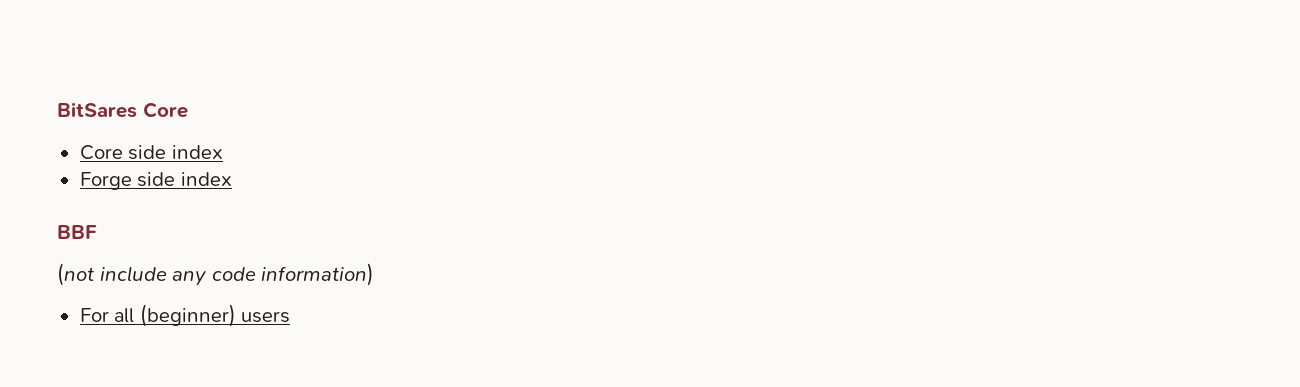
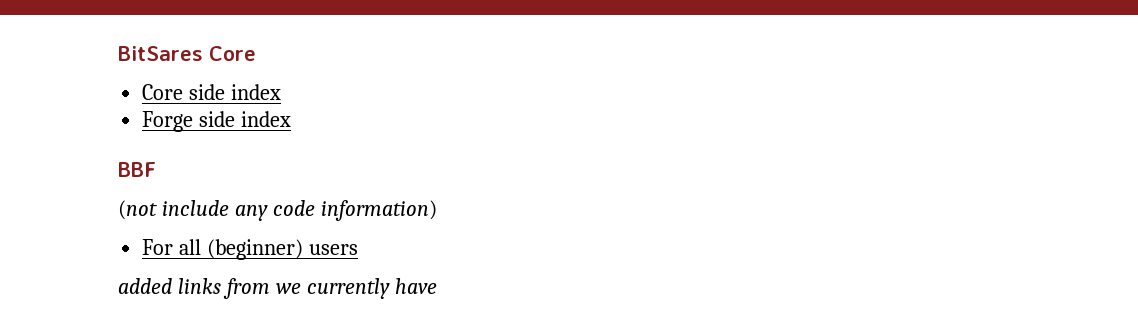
(291, 317) none -> [118,278,437,299] // added links from we currently have

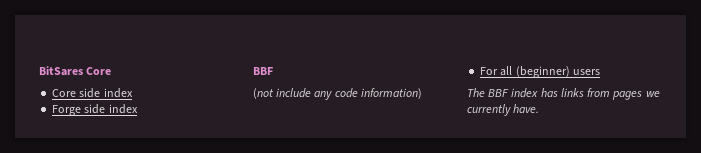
[118,278,172,294] added -> [467,88,558,98] The BBF index has
(270, 288) none -> [612,91,643,100] pages
[394,278,437,294] have -> [513,104,540,113] have.

